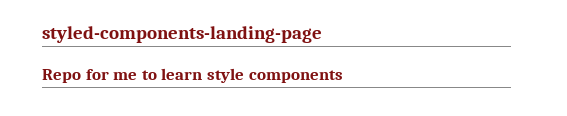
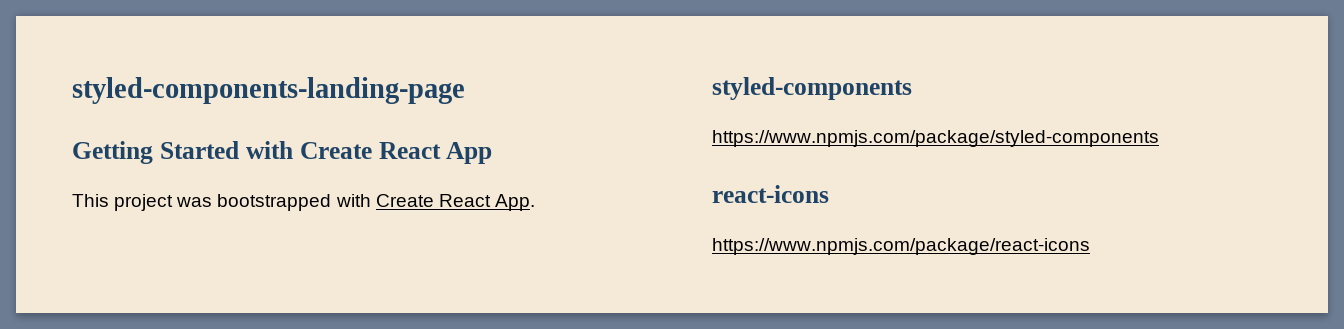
[42,68,343,83] Repo for me to learn style components -> [72,141,493,164] [72,194,535,211] [712,77,912,100] [712,130,1159,147] [712,185,829,203] [712,238,1090,255] Getting Started with Create React App // This project was bootstrapped with Create React App. // styled-components // https://www.npmjs.com/package/styled-components // react-icons // https://www.npmjs.com/package/react-icons

